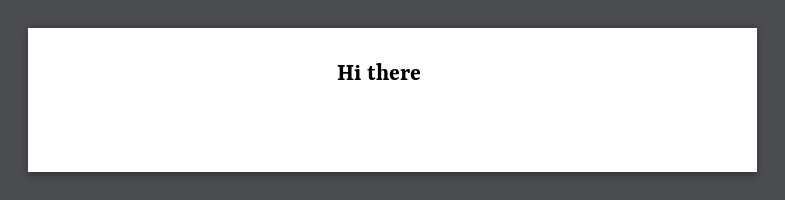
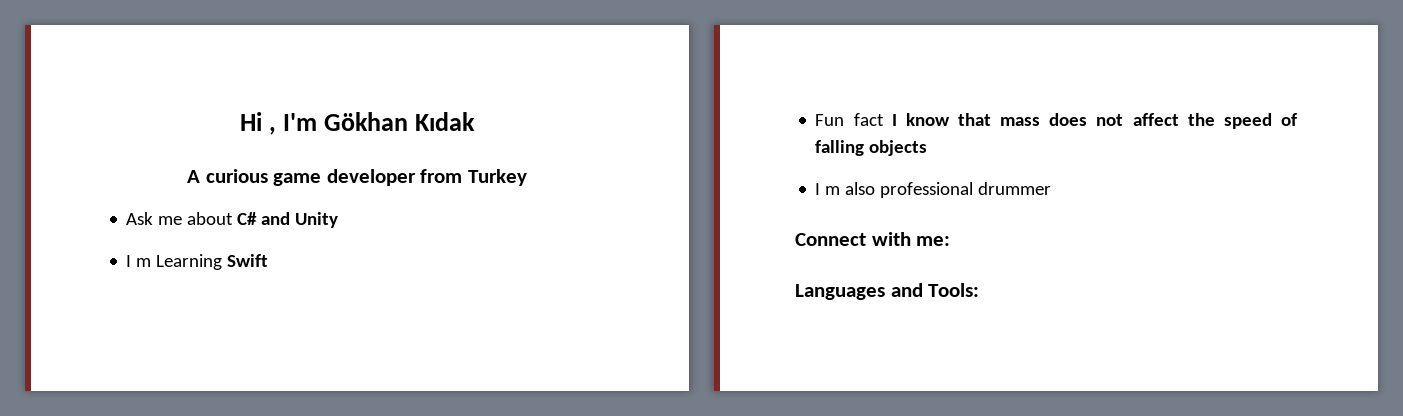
[367,63,422,80] there -> [268,112,476,135] [187,169,527,186] [126,212,339,228] [126,254,269,270] [815,113,1297,129] [815,140,928,156] [815,182,1052,198] [795,232,951,246] [795,283,980,300] , I'm Gökhan Kıdak // A curious game developer from Turkey // Ask me about C# and Unity // I m Learning Swift // Fun fact I know that mass does not affect the speed of falling objects // I m also professional drummer // Connect with me: // Languages and Tools:

